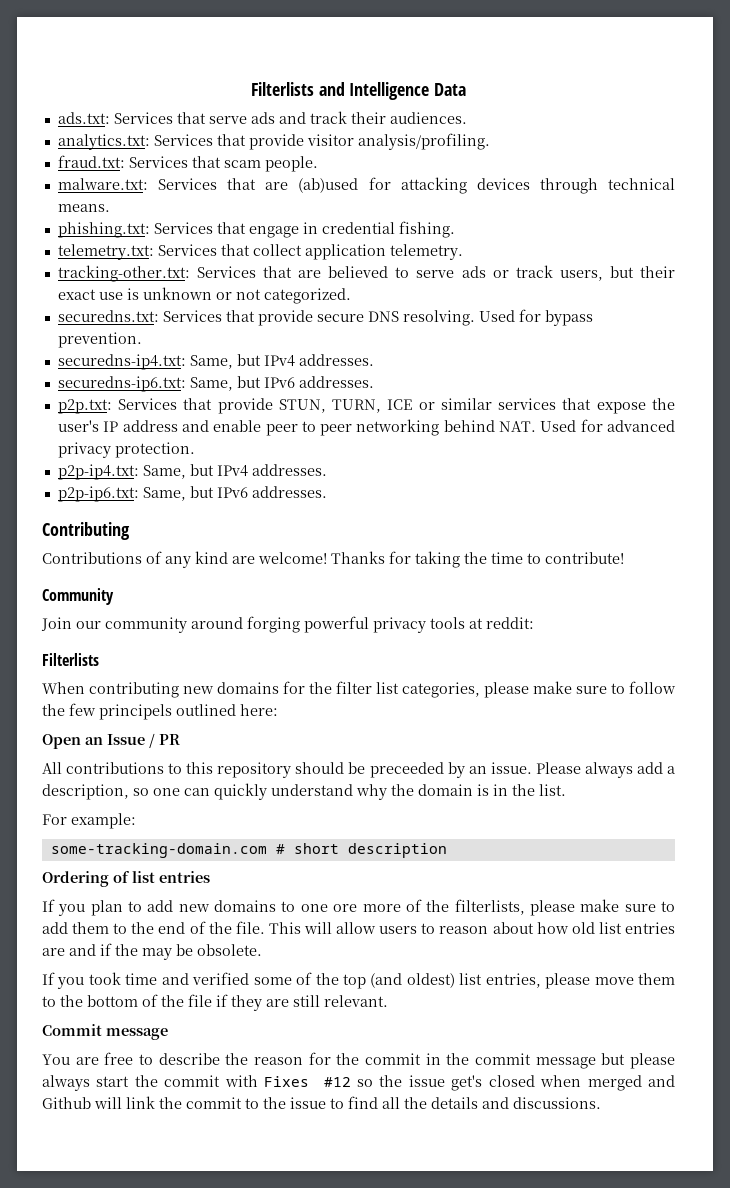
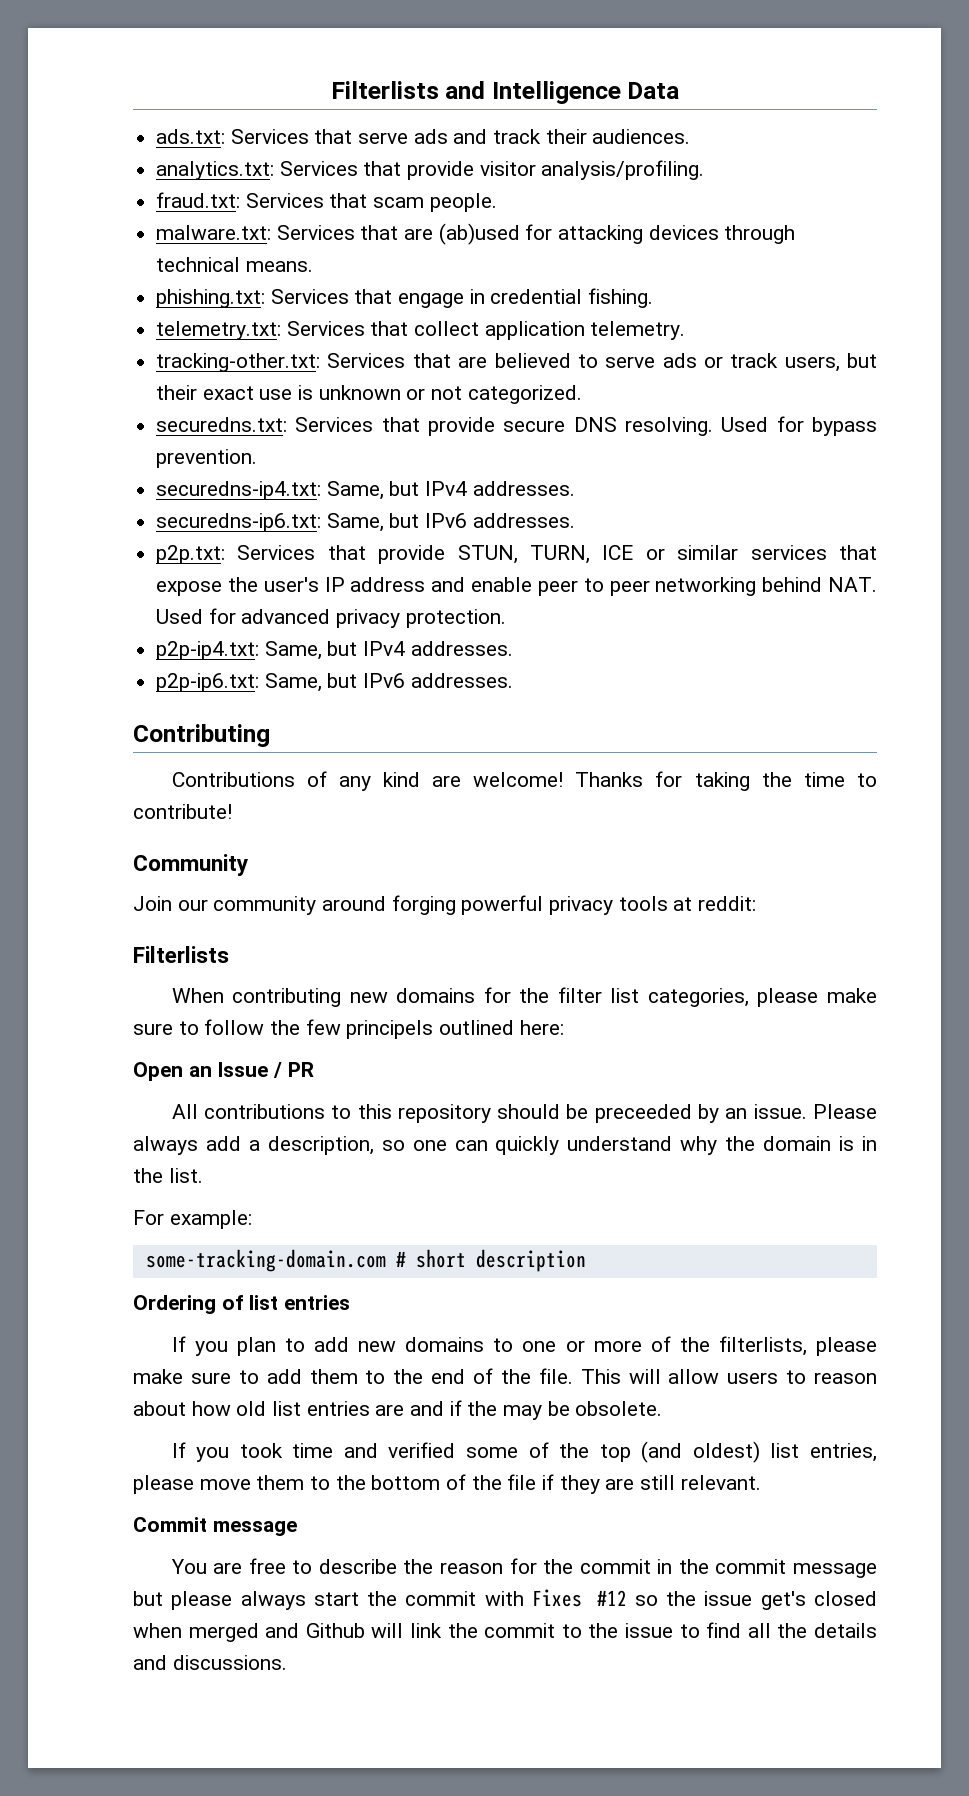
[333,904,358,912] ore -> [565,1340,585,1352] or

